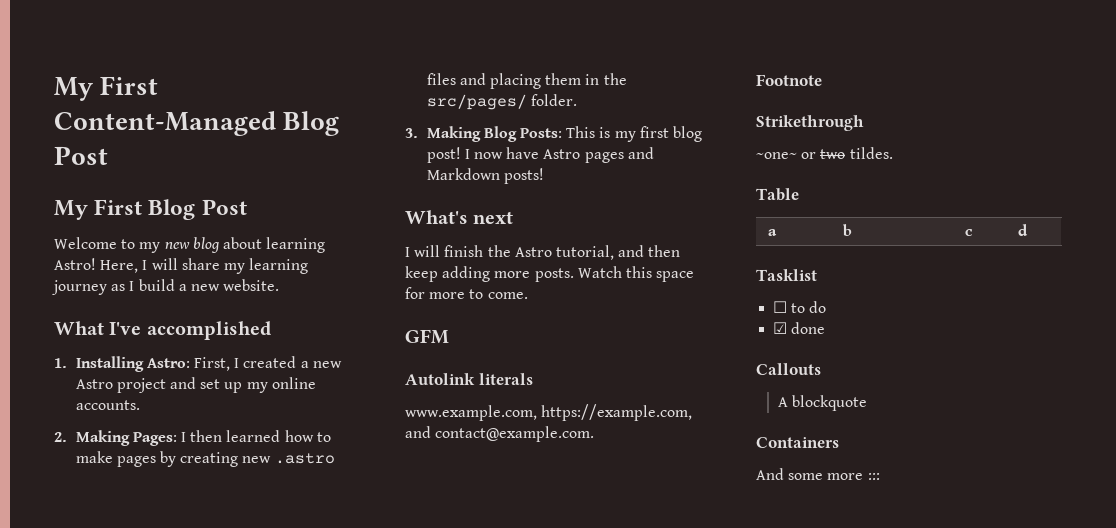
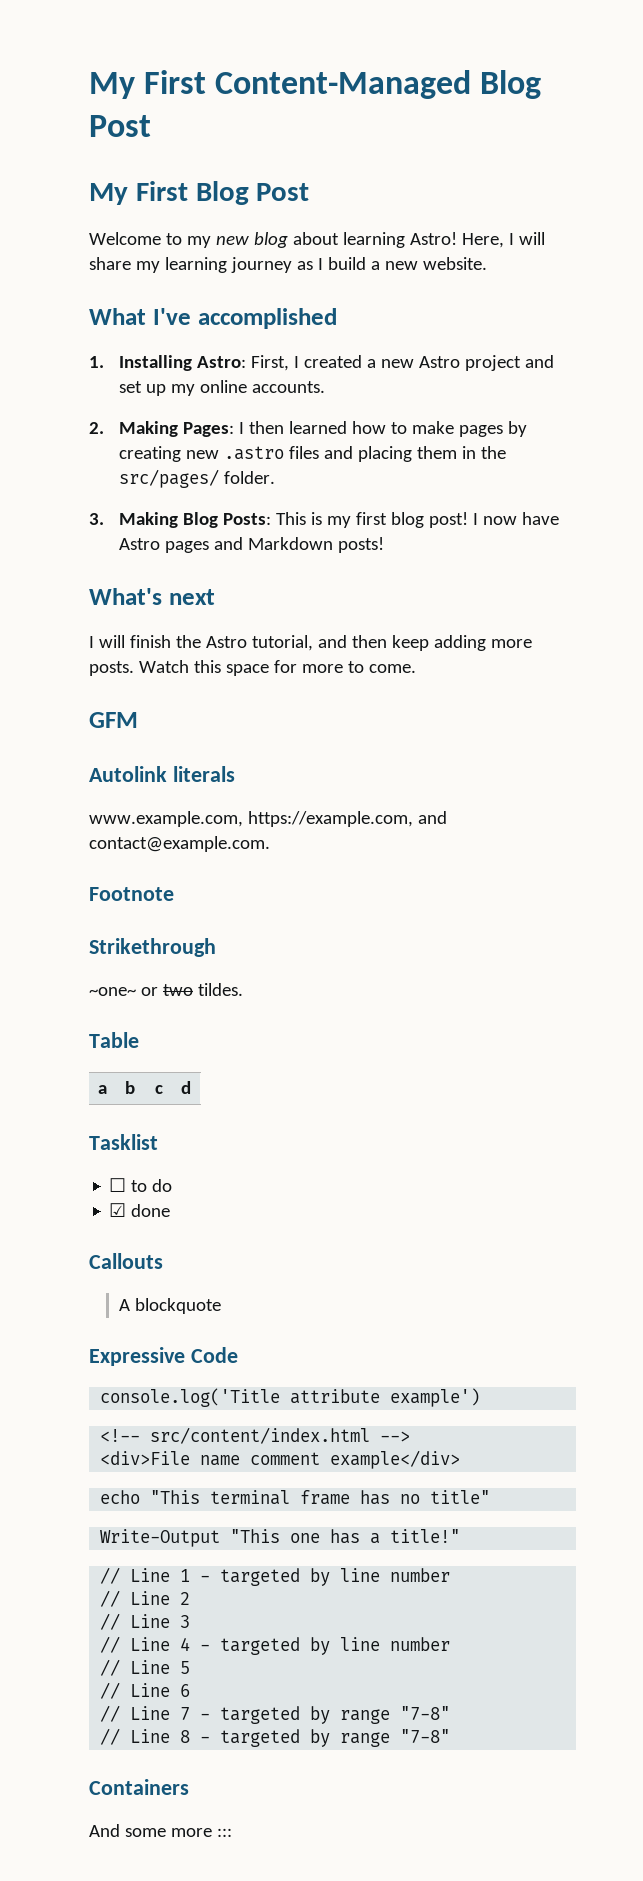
(867, 403) none -> [89,1347,238,1366] [100,1388,481,1407] [100,1427,411,1444] [100,1450,461,1469] [100,1490,491,1505] [100,1529,461,1547] [100,1567,451,1586] [100,1590,191,1607] [100,1613,191,1630] [100,1636,451,1655] [100,1659,191,1676] [100,1682,191,1699] [100,1705,451,1724] [100,1728,451,1747] // Expressive Code // console.log('Title attribute example') // <!-- src/content/index.html --> // <div>File name comment example</div> // echo "This terminal frame has no title" // Write-Output "This one has a title!" // // Line 1 - targeted by line number // // Line 2 // // Line 3 // // Line 4 - targeted by line number // // Line 5 // // Line 6 // // Line 7 - targeted by range "7-8" // // Line 8 - targeted by range "7-8"

